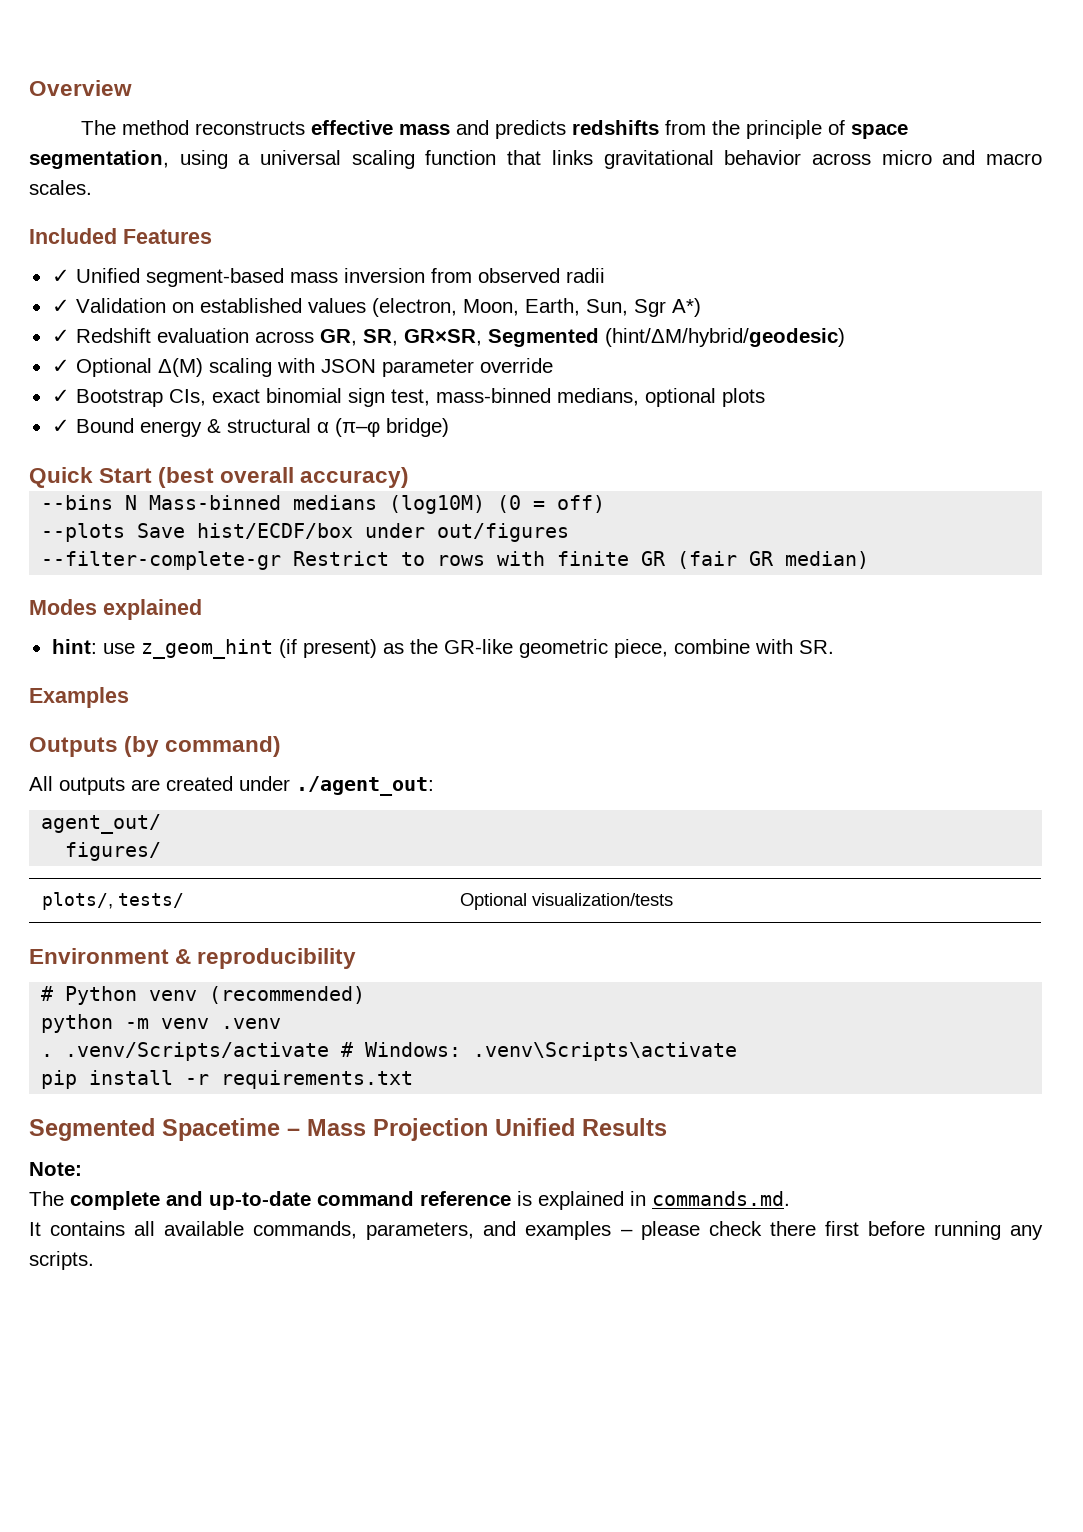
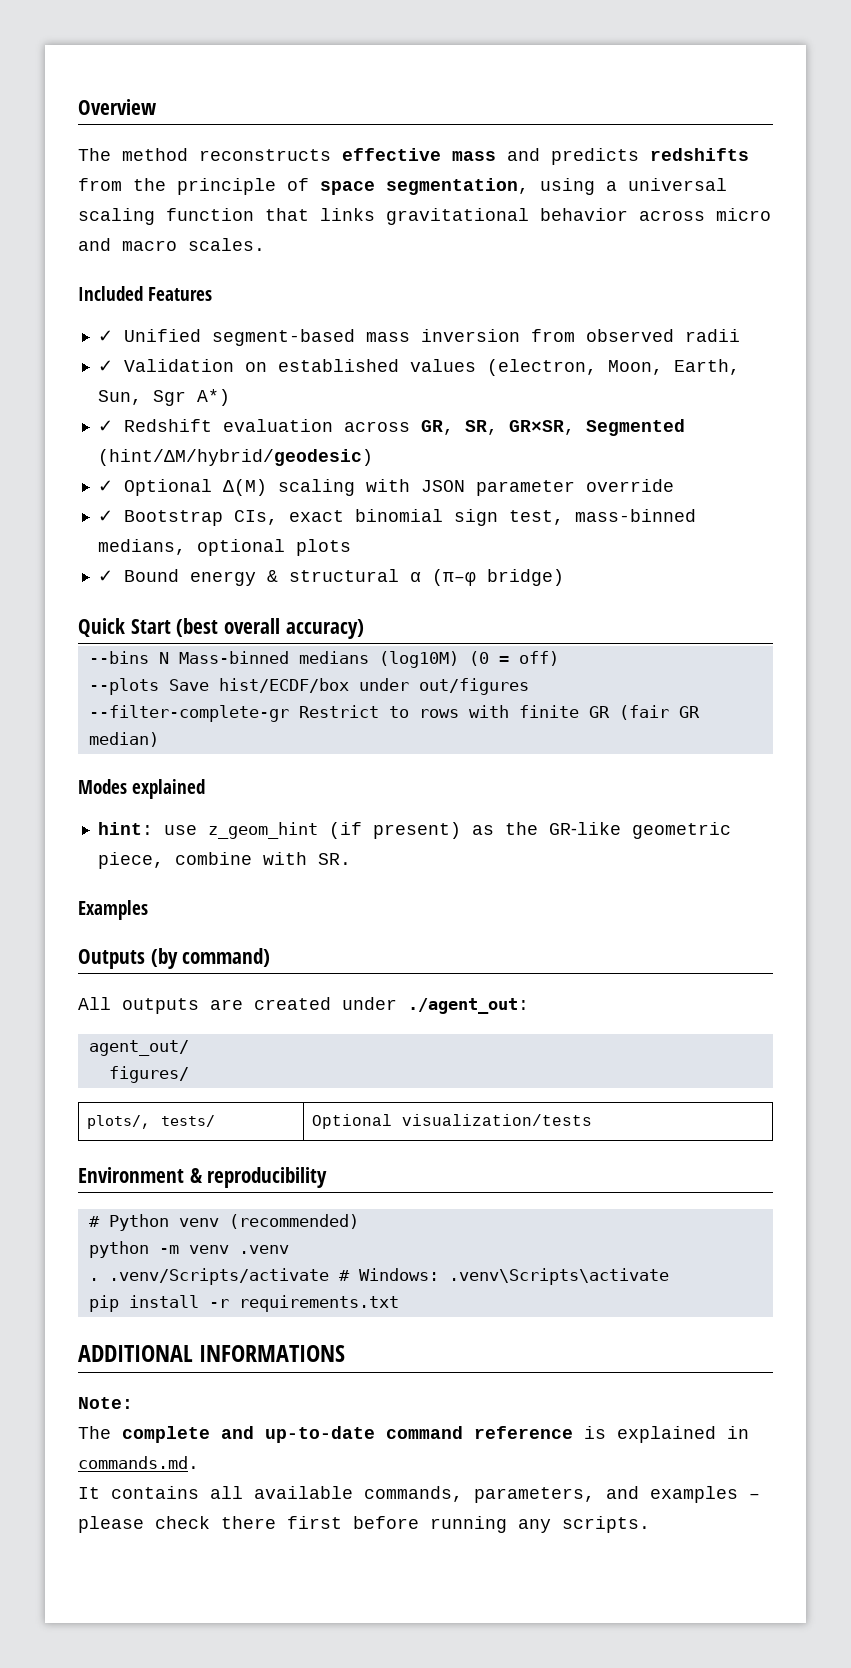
[29,1118,667,1141] Segmented Spacetime – Mass Projection Unified Results -> [78,1345,346,1362] ADDITIONAL INFORMATIONS

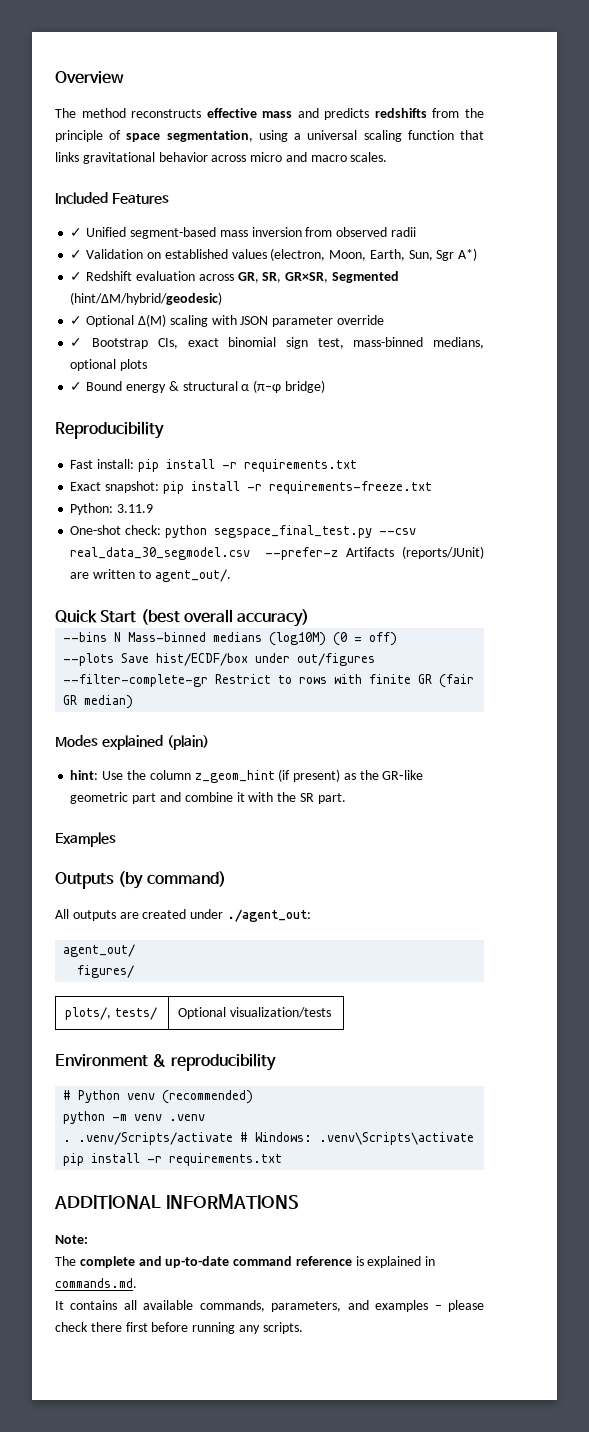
(564, 577) none -> [55,421,164,439] [70,459,357,472] [70,481,432,494] [70,503,154,515] [70,525,416,538] [70,546,485,560] [70,569,231,582] // Reproducibility // Fast install: pip install -r requirements.txt // Exact snapshot: pip install -r requirements-freeze.txt // Python: 3.11.9 // One-shot check: python segspace_final_test.py --csv real_data_30_segmodel.csv --prefer-z Artifacts (reports/JUnit) are written to agent_out/.
(205, 789) none -> [166,735,209,750] (plain)
[163,825,197,835] use -> [102,770,191,780] Use the column
[97,852,351,869] piece, combine with SR. -> [132,792,346,804] part and combine it with the SR part.

